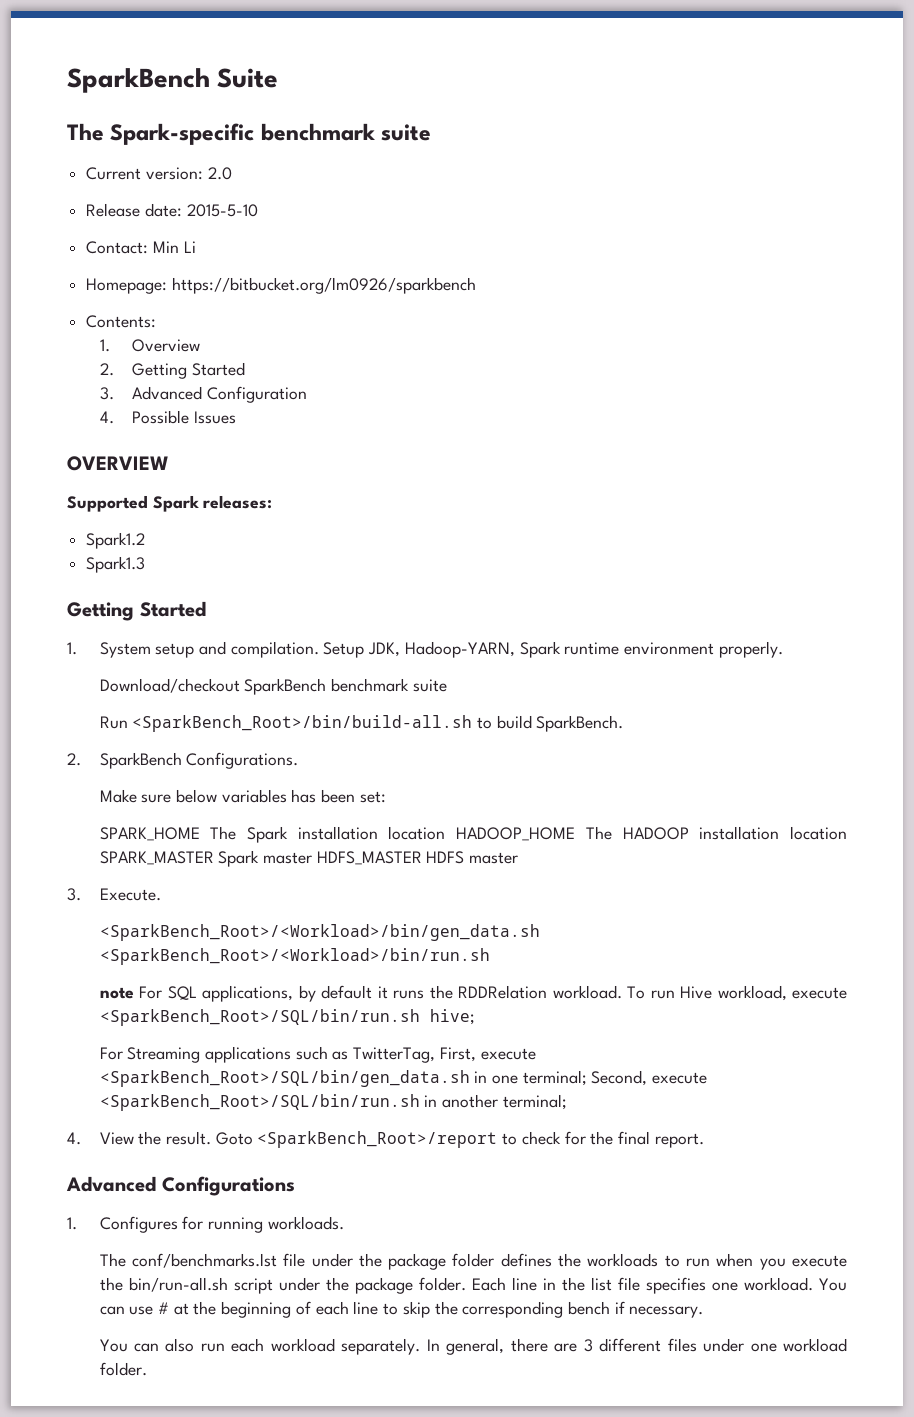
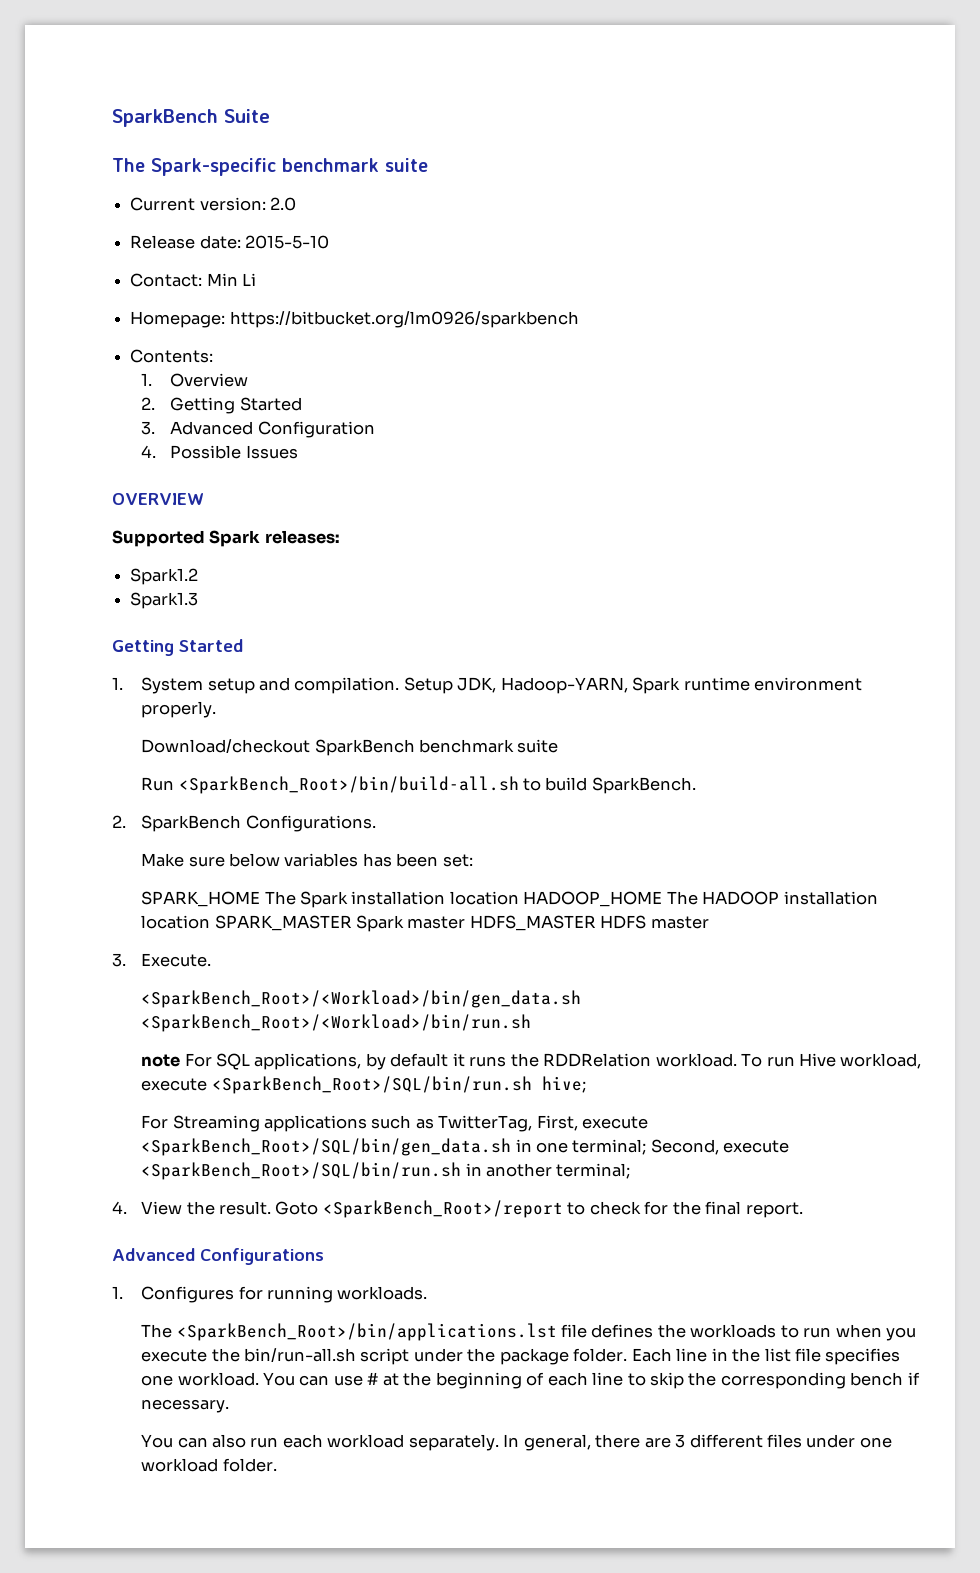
[131,1253,495,1270] conf/benchmarks.lst file under the package folder -> [176,1323,587,1341] <SparkBench_Root>/bin/applications.lst file

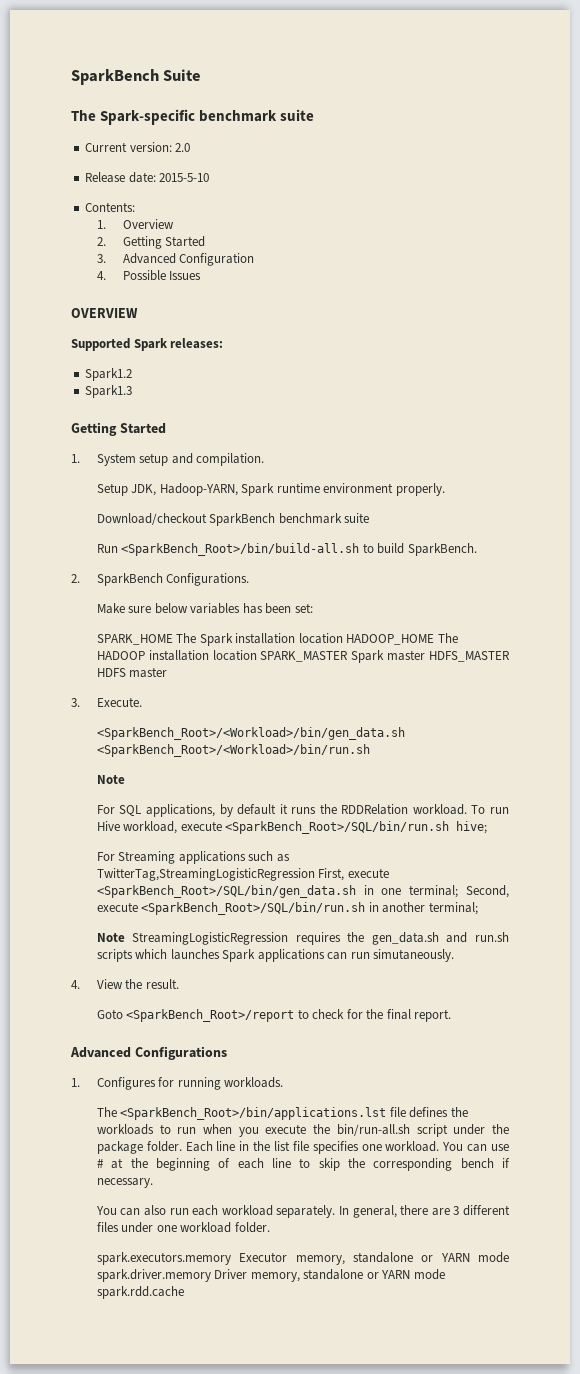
[130,273,257,287] [130,311,579,328] // Contact: Min Li // Homepage: https://bitbucket.org/lm0926/sparkbench -> (210, 177) none
(400, 685) none -> (265, 459) //
[141,1054,181,1067] note -> [96,775,125,784] Note //
[438,1115,533,1132] TwitterTag, -> [96,868,315,881] TwitterTag,StreamingLogisticRegression
(631, 1171) none -> [96,932,509,945] [96,949,455,962] // Note StreamingLogisticRegression requires the gen_data.sh and run.sh scripts which launches Spark applications can run simutaneously.
(271, 1208) none -> (179, 984) //
(277, 1465) none -> [96,1252,510,1265] [96,1269,445,1282] [96,1286,184,1299] // spark.executors.memory Executor memory, standalone or YARN mode spark.driver.memory Driver memory, standalone or YARN mode spark.rdd.cache

